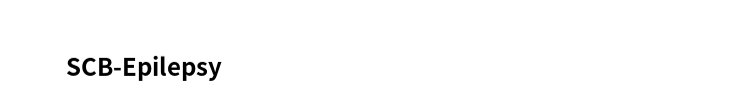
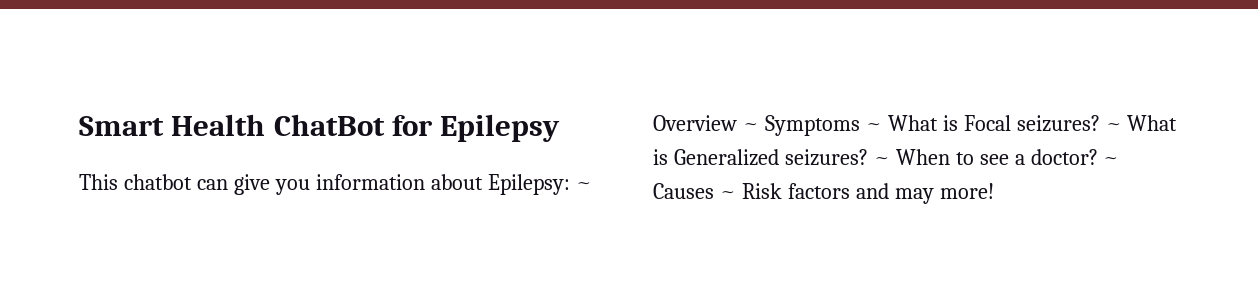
[65,55,222,81] SCB-Epilepsy -> [79,114,561,142] [79,174,592,195] [653,115,1178,136] [653,149,1120,166] [653,183,994,204] Smart Health ChatBot for Epilepsy // This chatbot can give you information about Epilepsy: ~ Overview ~ Symptoms ~ What is Focal seizures? ~ What is Generalized seizures? ~ When to see a doctor? ~ Causes ~ Risk factors and may more!

